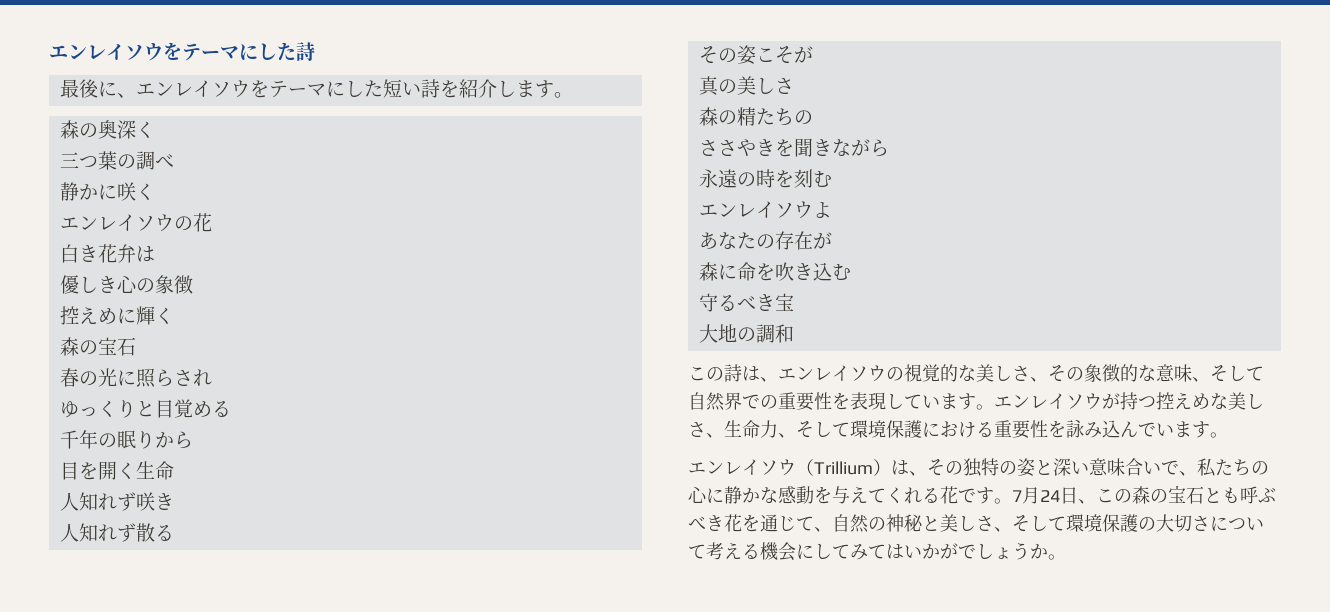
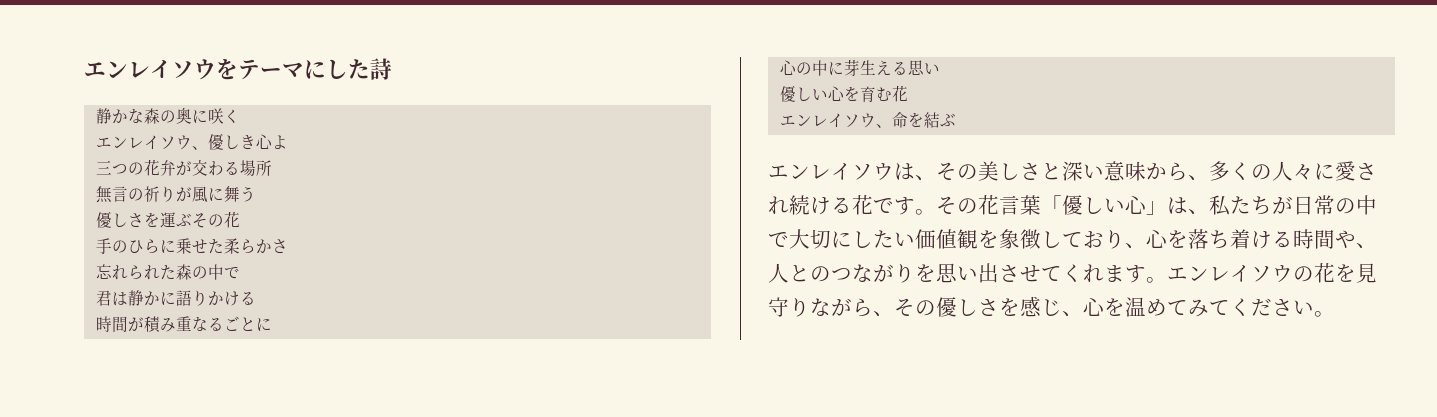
[59,79,573,98] [59,120,155,139] [59,151,174,170] [59,182,98,201] 最後に、エンレイソウをテーマにした短い詩を紹介します。 // 森の奥深く // 三つ葉の調べ // 静か -> [96,108,193,124] 静かな森の奥
[173,213,212,232] [59,244,155,263] [59,275,193,294] [59,306,174,325] [59,337,136,356] [59,368,212,388] [59,399,231,418] [59,430,193,449] [59,461,174,480] [59,492,174,511] [59,523,174,542] [698,45,813,65] [698,76,794,96] [698,107,813,126] [698,138,889,157] [698,169,832,188] [698,201,832,219] [698,231,832,250] [698,262,851,281] [698,293,794,312] [698,324,794,343] [688,364,1264,382] [688,392,940,411] の花 // 白き花弁は // 優しき心の象徴 // 控えめに輝く // 森の宝石 // 春の光に照らされ // ゆっくりと目覚める // 千年の眠りから // 目を開く生命 // 人知れず咲き // 人知れず散る // その姿こそが // 真の美しさ // 森の精たちの // ささやきを聞きながら // 永遠の時を刻む // エンレイソウよ // あなたの存在が // 森に命を吹き込む // 守るべき宝 // 大地の調和 // この詩は、エンレイソウの視覚的な美しさ、その象徴的な意味、そして自然界での重要性を表現してい -> [192,134,289,150] [96,159,273,176] [96,186,257,203] [96,211,241,228] [96,238,289,254] [96,264,241,280] [96,290,257,306] [96,316,273,333] [780,59,941,76] [780,85,909,102] [780,112,957,128] [768,161,1377,181] [768,195,1377,216] [768,229,1377,249] [768,263,1104,283] 、優しき心よ // 三つの花弁が交わる場所 // 無言の祈りが風に舞う // 優しさを運ぶその花 // 手のひらに乗せた柔らかさ // 忘れられた森の中で // 君は静かに語りかける // 時間が積み重なるごとに // 心の中に芽生える思い // 優しい心を育む花 // エンレイソウ、命を結ぶ // エンレイソウは、その美しさと深い意味から、多くの人々に愛され続ける花です。その花言葉「優しい心」は、私たちが日常の中で大切にしたい価値観を象徴しており、心を落ち着ける時間や、人とのつながりを思い出させてくれ
[1102,392,1264,410] [688,420,1228,439] [688,458,1269,477] [688,485,1276,504] [688,514,1264,533] [688,542,1048,561] が持つ控えめな美しさ、生命力、そして環境保護における重要性を詠み込んでいます。 // エンレイソウ（Trillium）は、その独特の姿と深い意味合いで、私たちの心に静かな感動を与えてくれる花です。7月24日、この森の宝石とも呼ぶべき花を通じて、自然の神秘と美しさ、そして環境保護の大切さについて考える機会にしてみてはいかがでしょうか -> [1293,263,1377,283] [768,296,1314,317] の花を見守りながら、その優しさを感じ、心を温めてみてください

